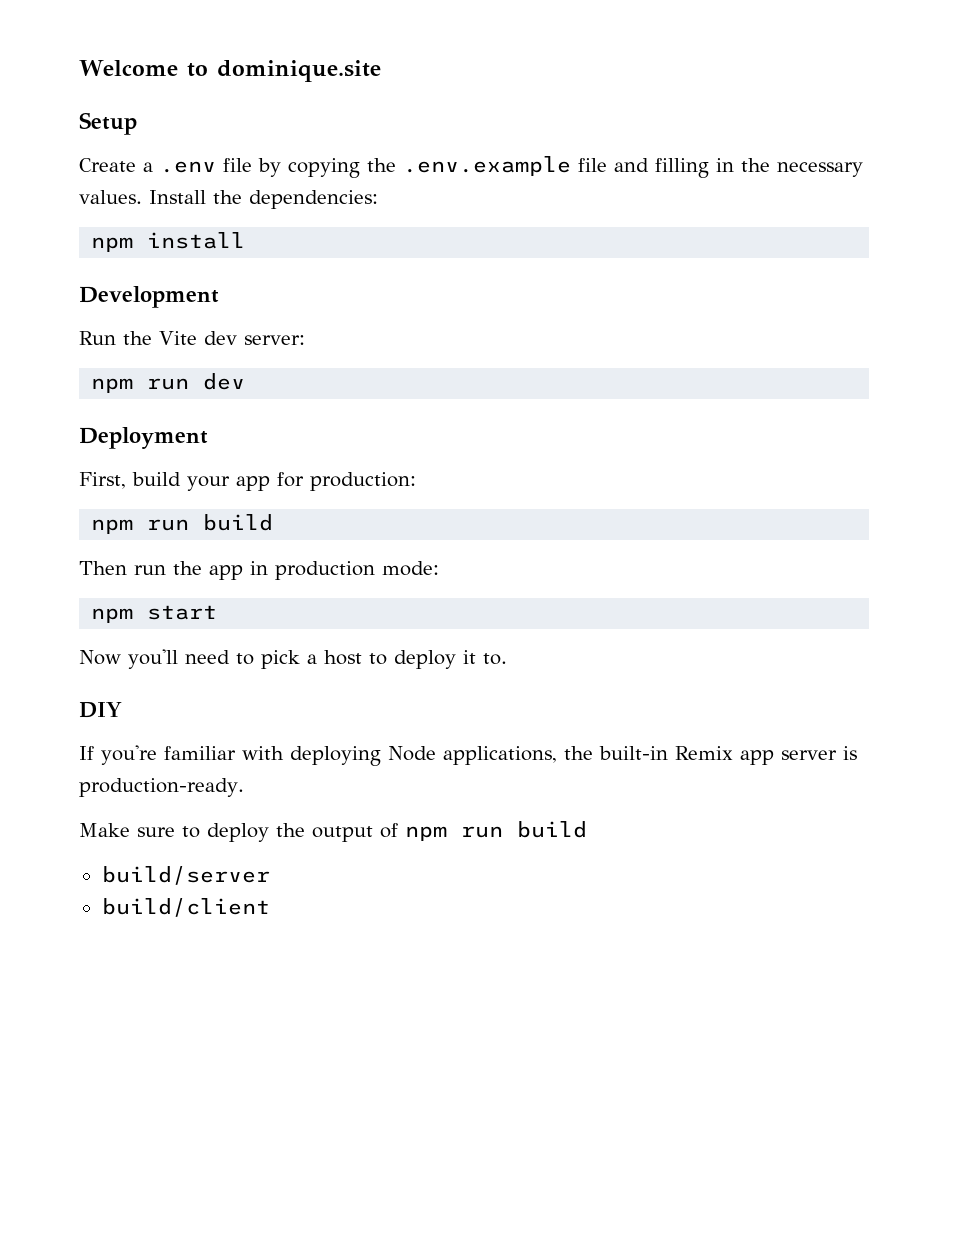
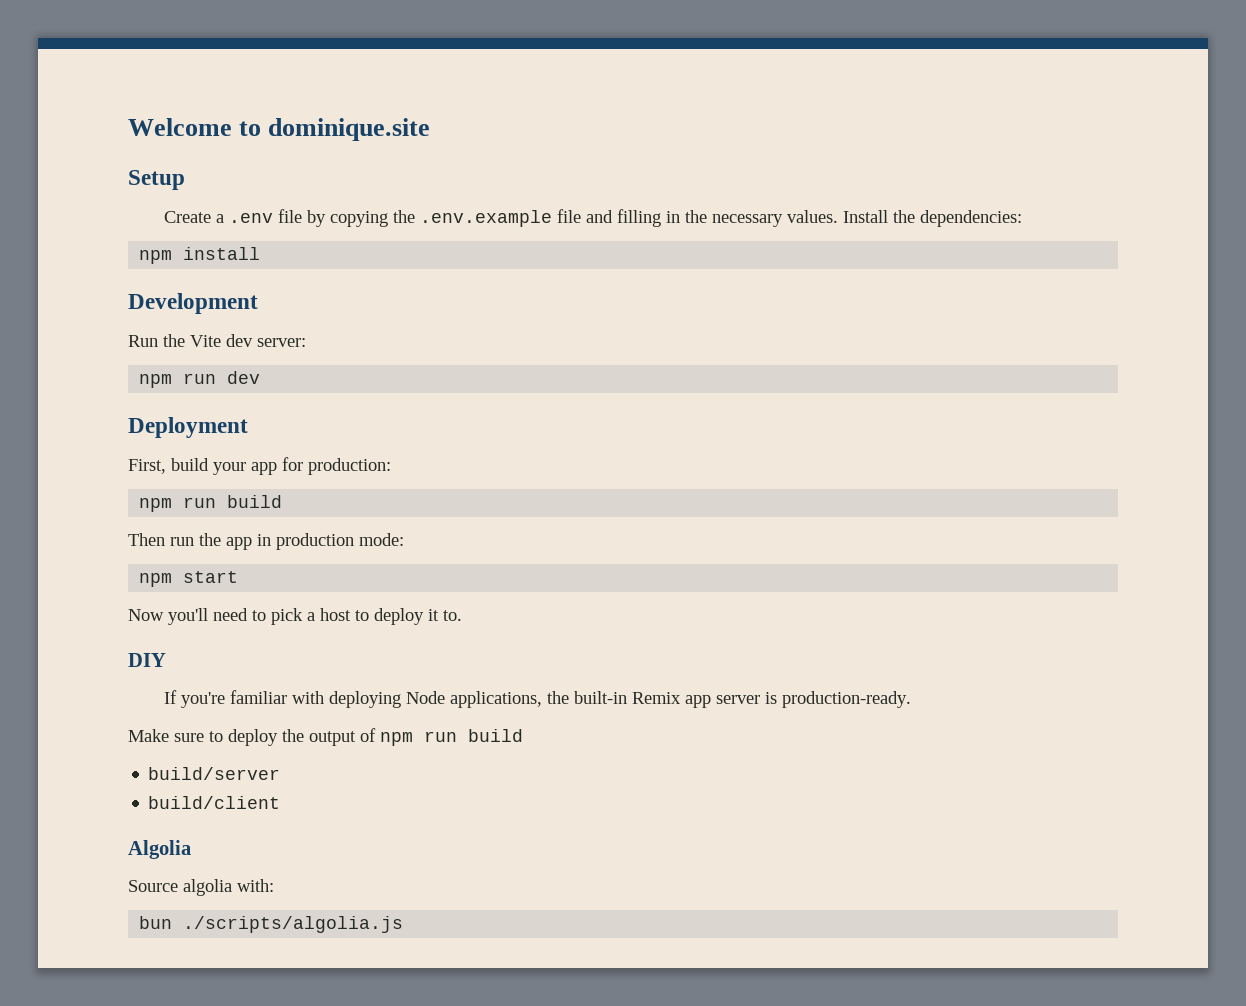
(270, 907) none -> [128,840,191,859] [128,879,274,896] [139,916,404,933] // Algolia // Source algolia with: // bun ./scripts/algolia.js

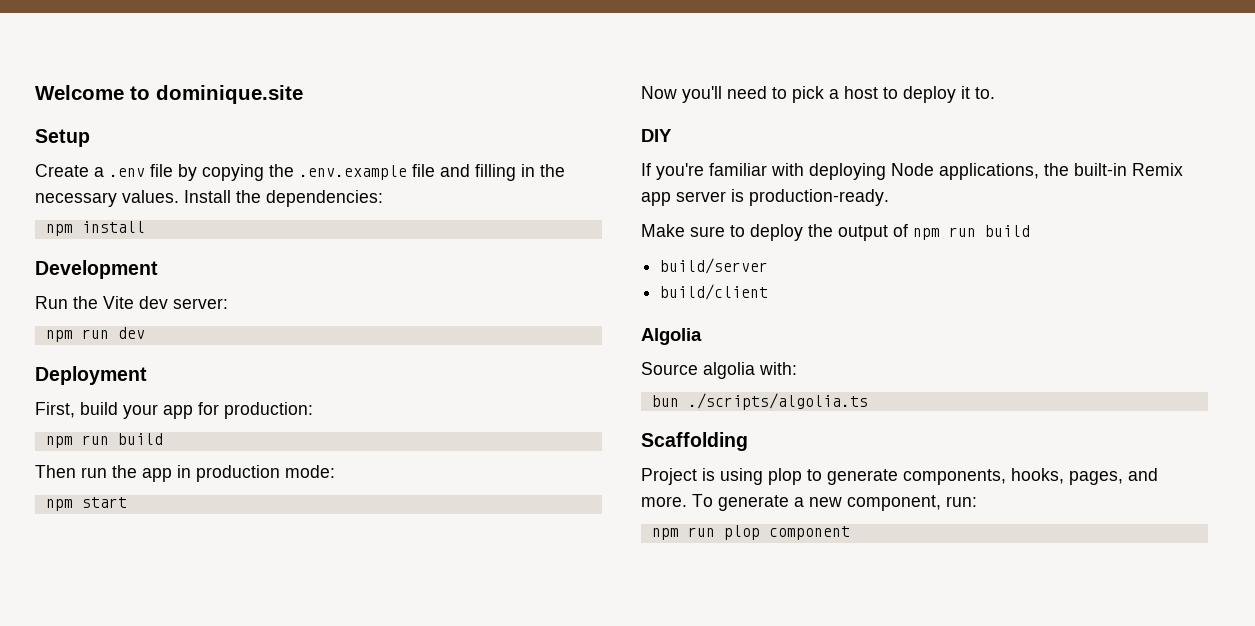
[183,916,404,933] ./scripts/algolia.js -> [687,393,868,410] [641,432,748,451] [641,468,1158,485] [641,494,977,511] [651,525,850,540] ./scripts/algolia.ts // Scaffolding // Project is using plop to generate components, hooks, pages, and more. To generate a new component, run: // npm run plop component

